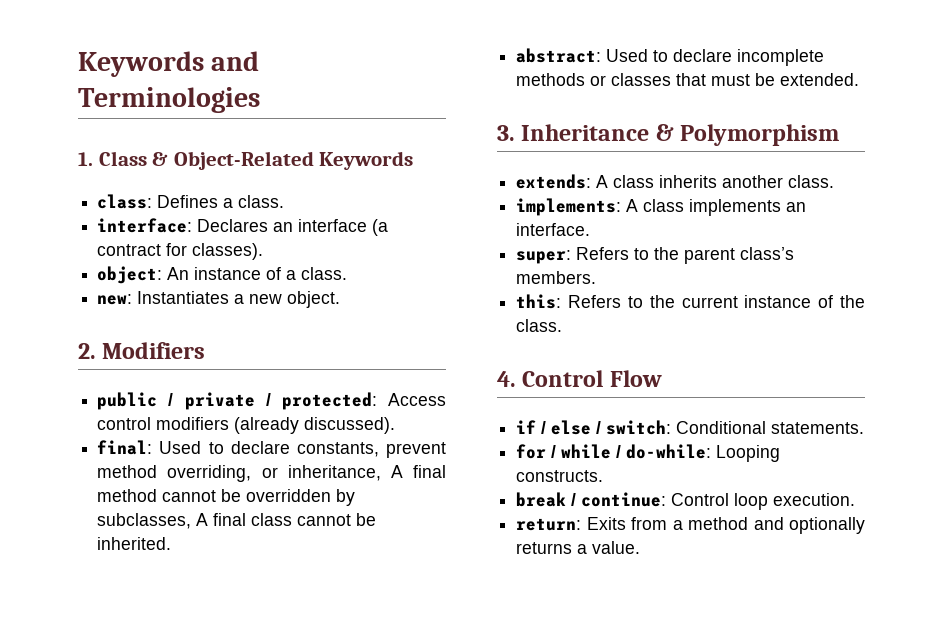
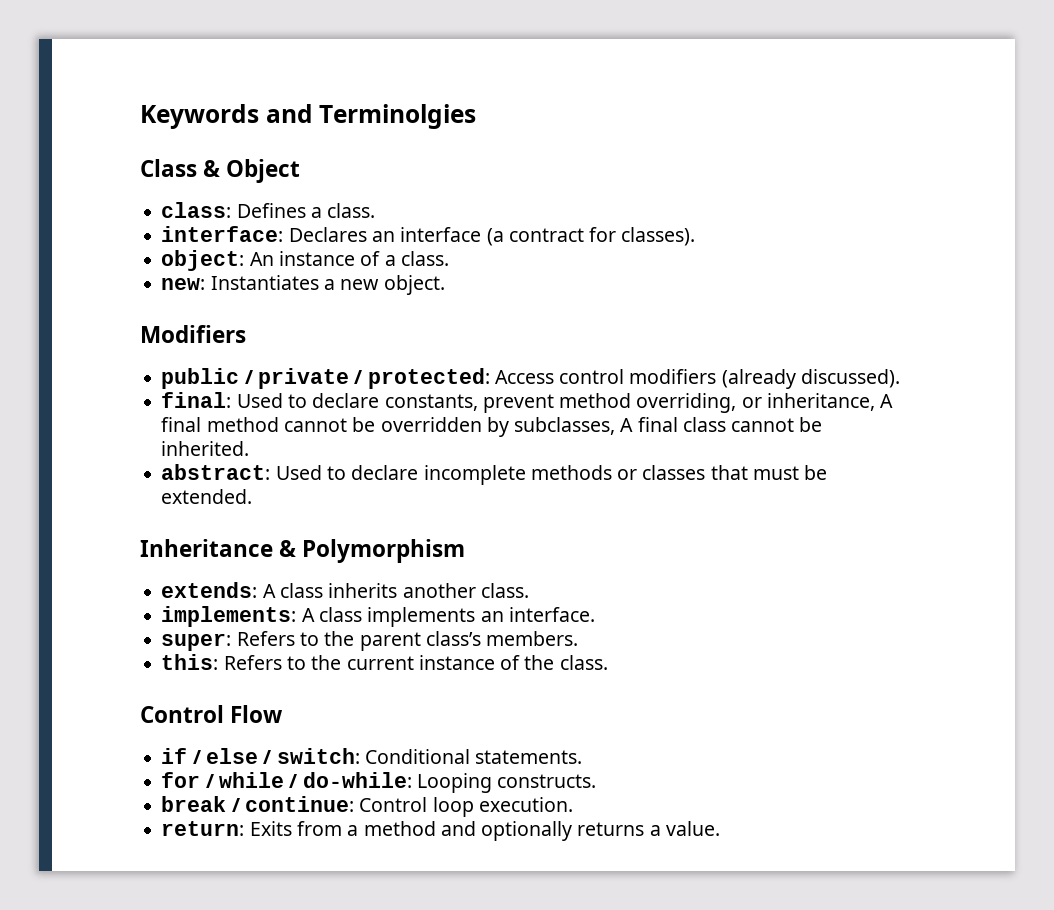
[78,87,260,113] [78,151,414,170] Terminologies // 1. Class & Object-Related Keywords -> [319,104,477,129] [140,159,301,183] Terminolgies // Class & Object
[78,343,96,359] 2. -> (445, 285) none
[497,125,515,141] 3. -> (253, 496) none
[497,371,516,387] 4. -> (608, 662) none

